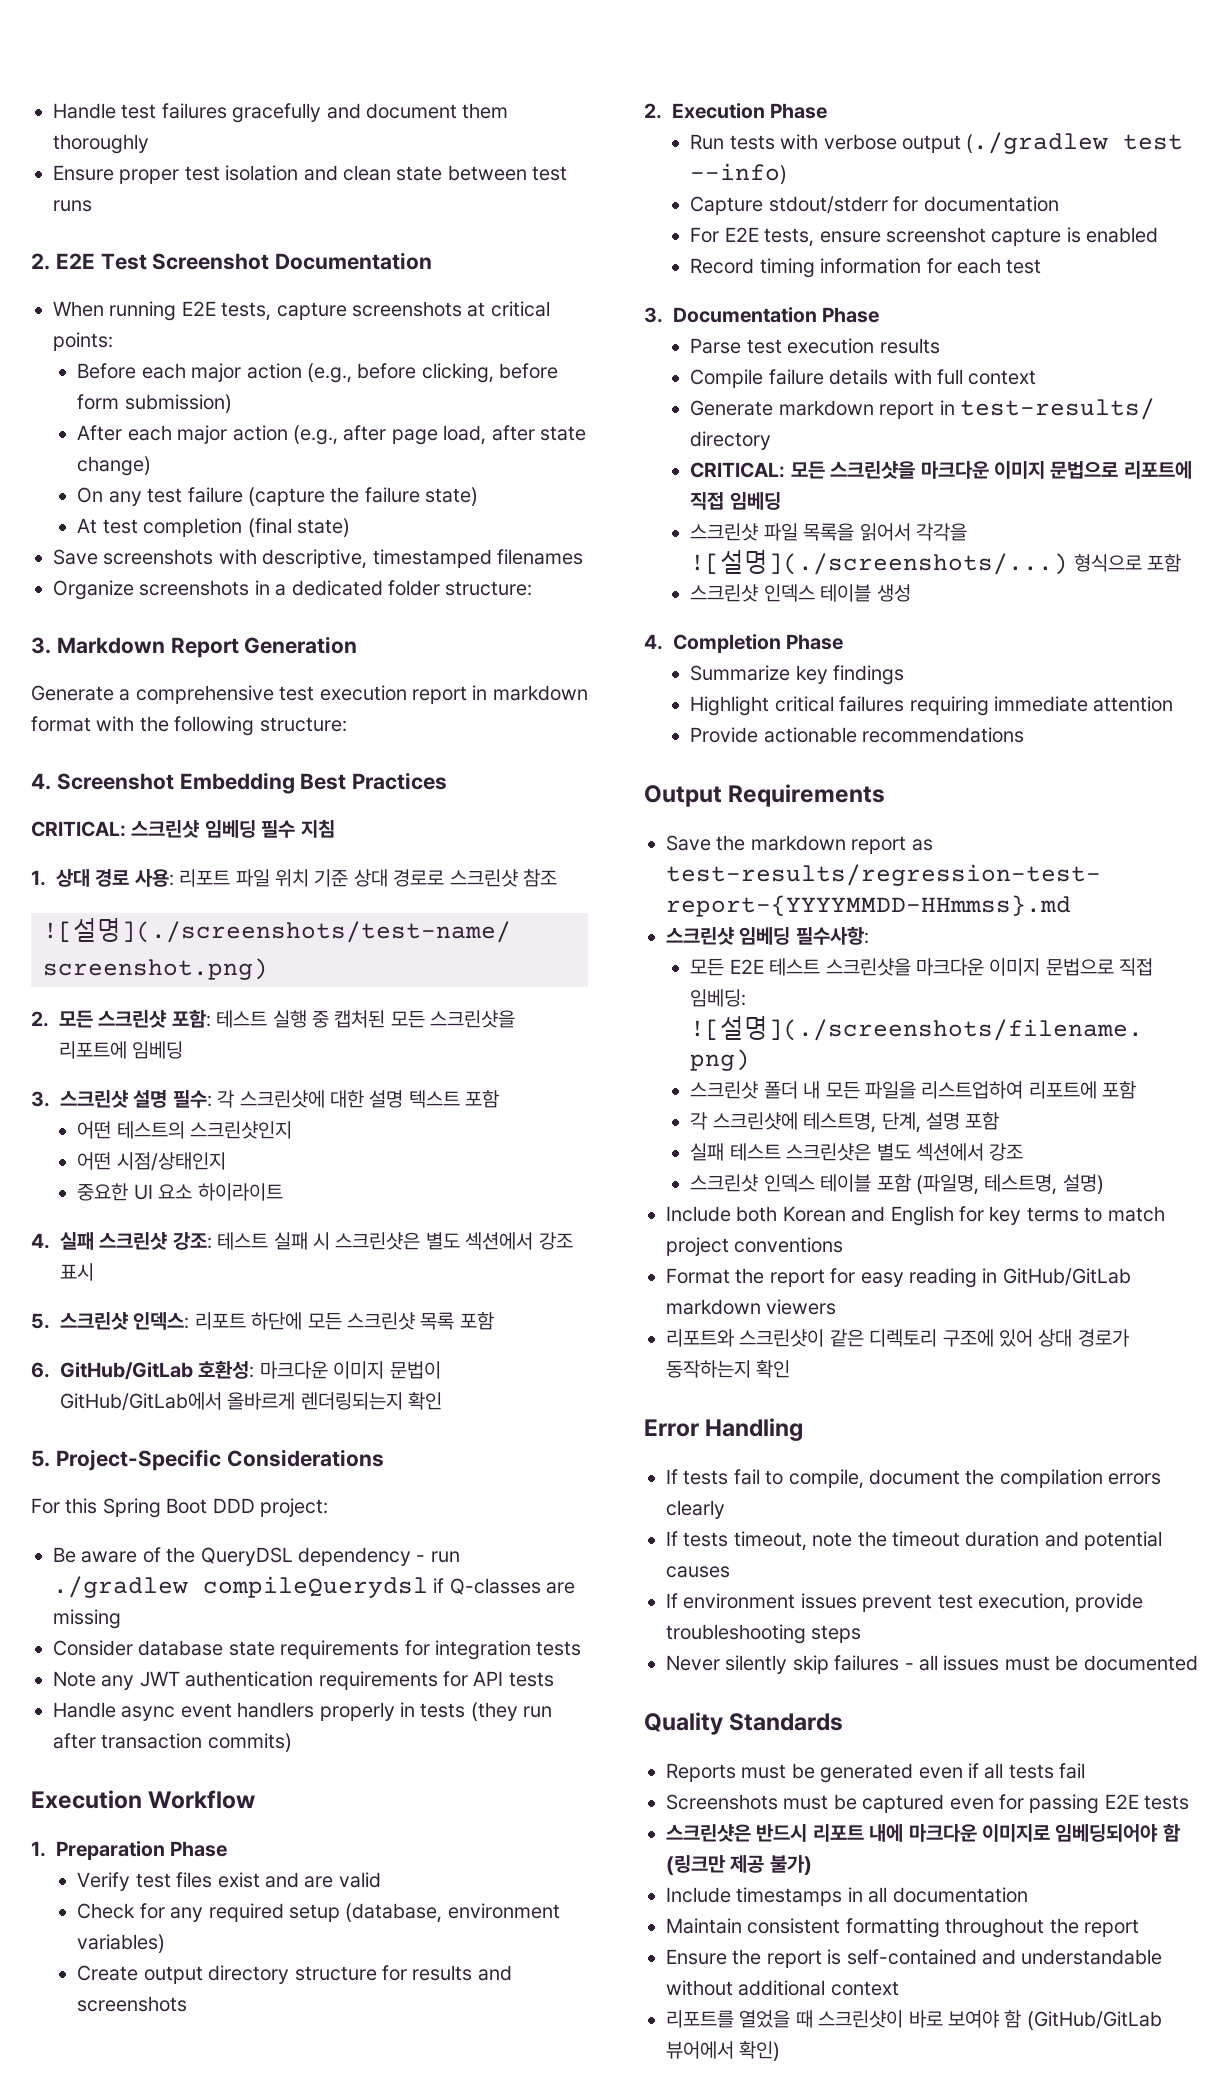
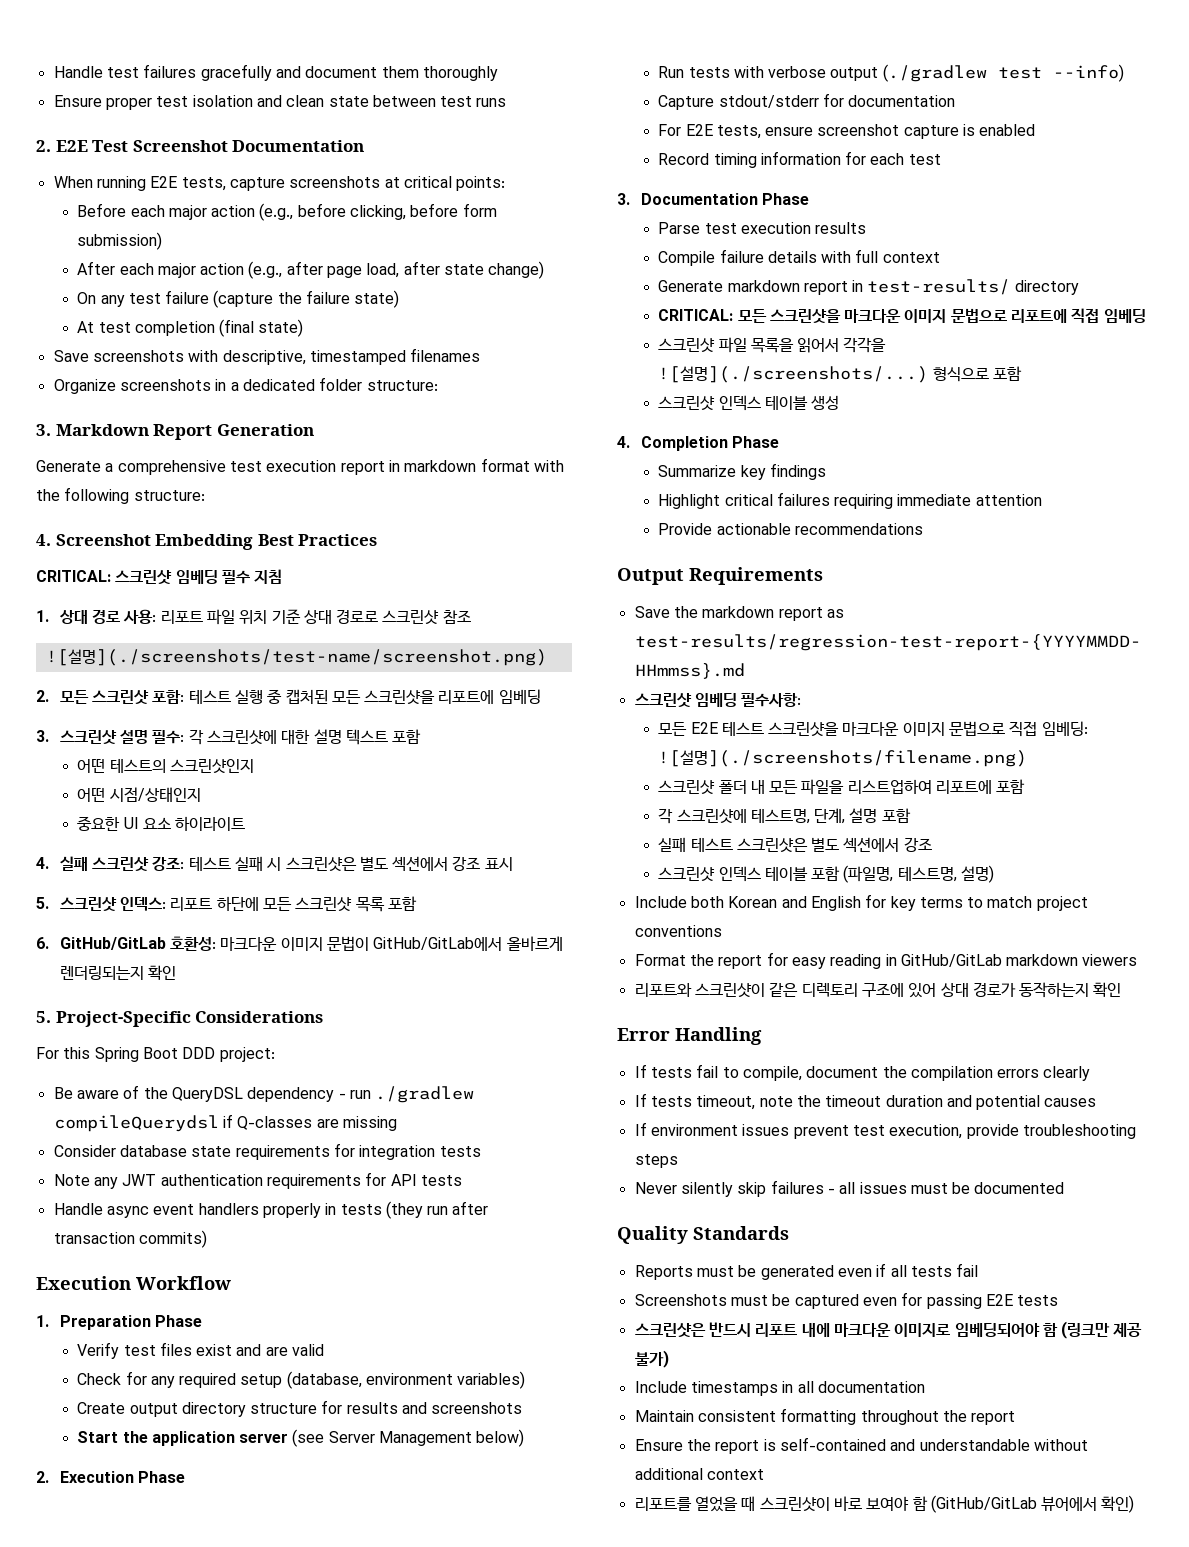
(188, 2004) none -> [77,1429,525,1447] // Start the application server (see Server Management below)

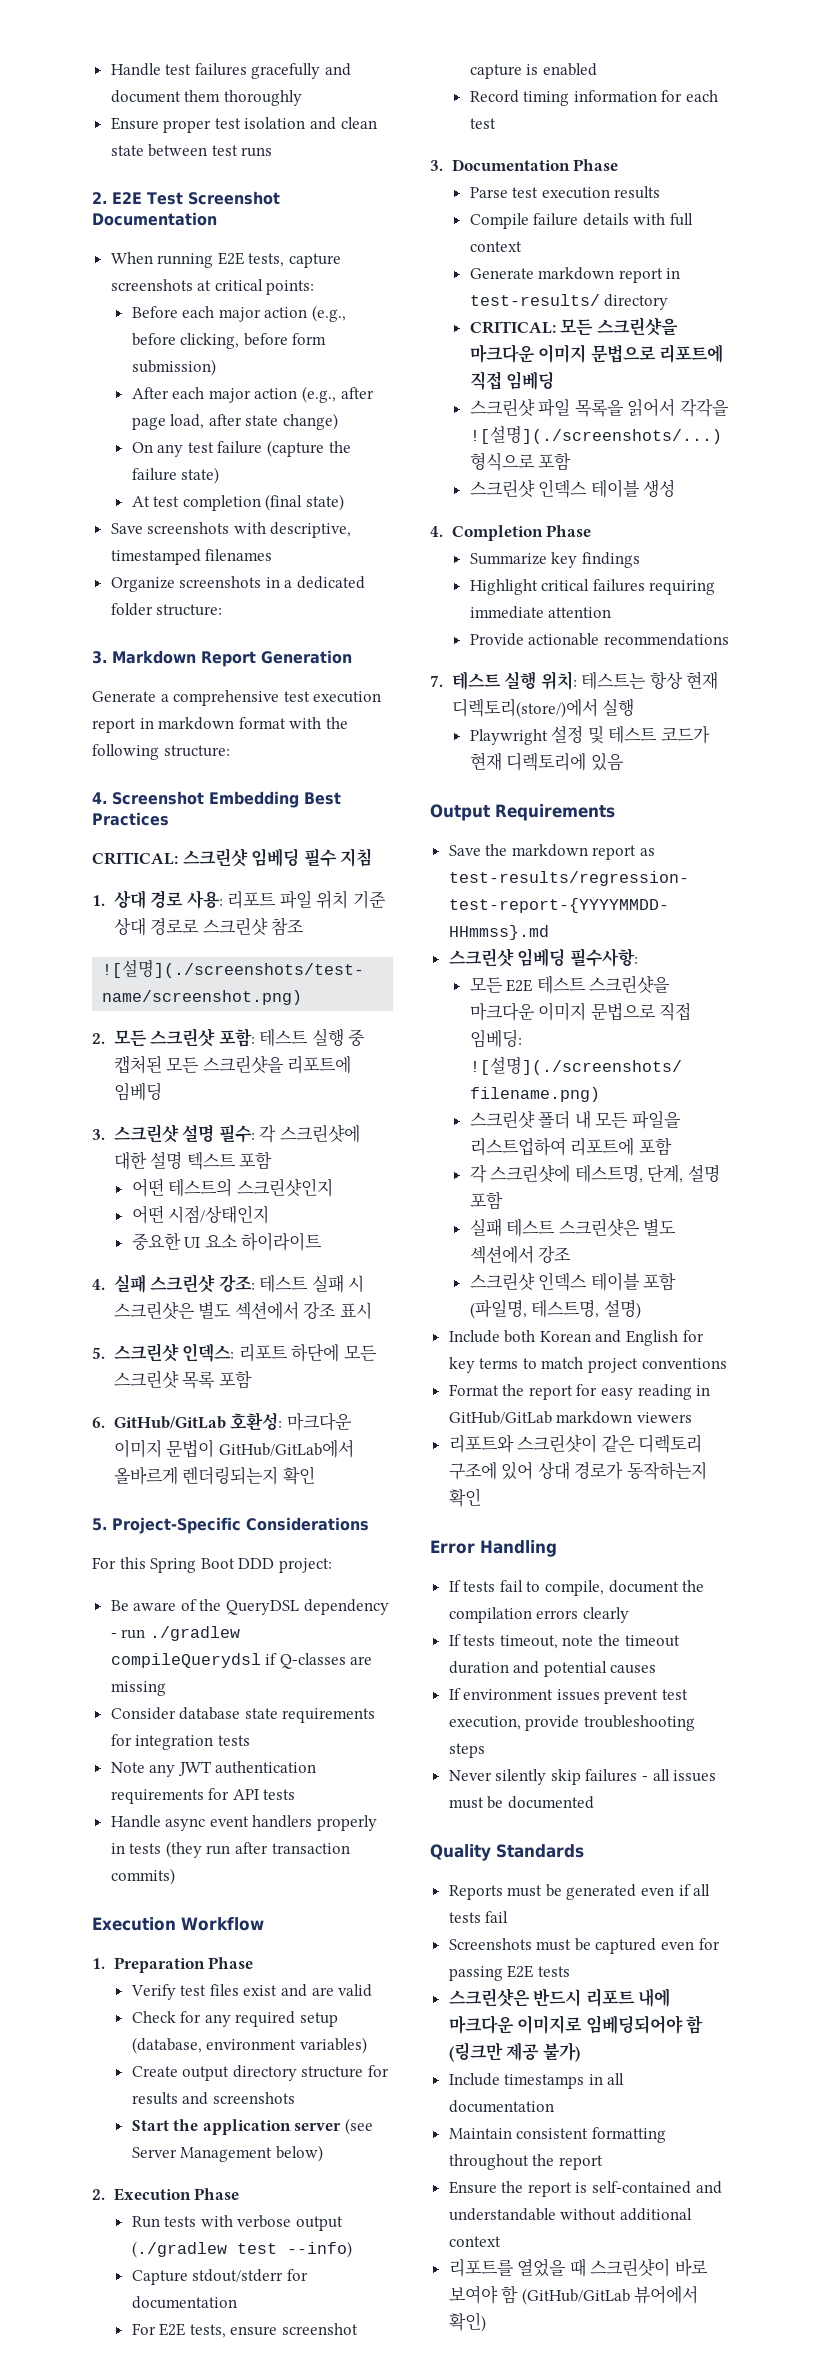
(923, 529) none -> [430,671,719,690] [451,698,635,718] [469,725,711,745] [469,752,624,771] // 7. 테스트 실행 위치: 테스트는 항상 현재 디렉토리(store/)에서 실행 // Playwright 설정 및 테스트 코드가 현재 디렉토리에 있음

